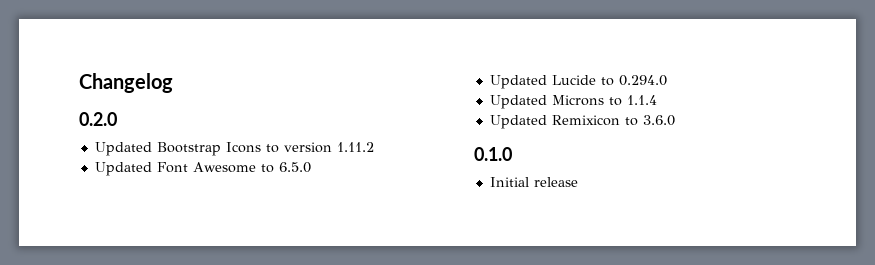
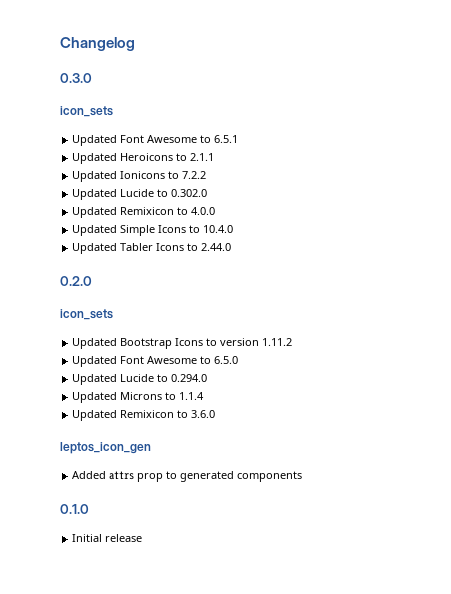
(173, 83) none -> [60,73,92,83] [60,106,113,117] [72,135,239,146] [72,153,215,164] [72,171,207,182] [72,189,208,200] [72,207,216,218] [72,225,234,236] [72,243,232,254] // 0.3.0 // icon_sets // Updated Font Awesome to 6.5.1 // Updated Heroicons to 2.1.1 // Updated Ionicons to 7.2.2 // Updated Lucide to 0.302.0 // Updated Remixicon to 4.0.0 // Updated Simple Icons to 10.4.0 // Updated Tabler Icons to 2.44.0
(117, 119) none -> [60,309,113,320] // icon_sets
(675, 120) none -> [60,442,151,454] [72,471,303,482] // leptos_icon_gen // Added attrs prop to generated components

